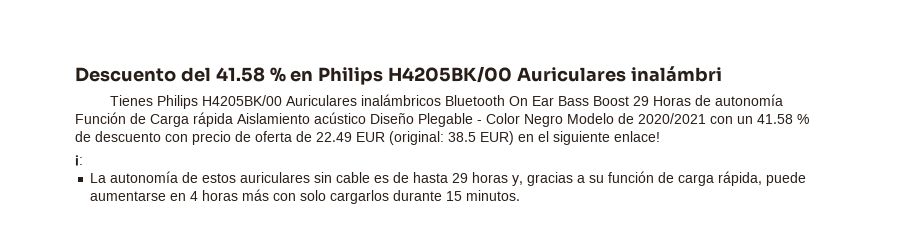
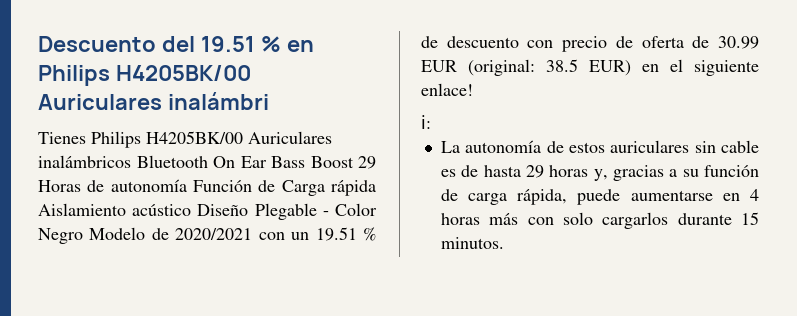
[215,67,265,82] 41.58 -> [200,36,255,52] 19.51
[757,114,793,124] 41.58 -> [315,227,357,241] 19.51
[316,132,352,142] 22.49 -> [718,36,759,49] 30.99

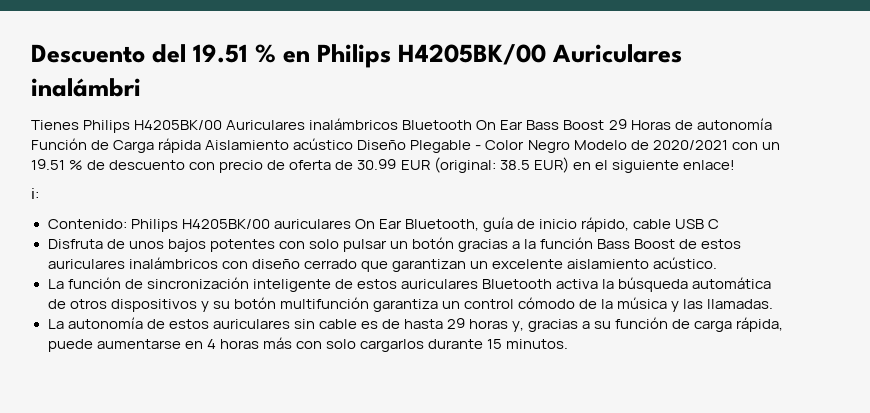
(431, 122) none -> [47,217,720,232] [47,237,742,252] [47,257,717,272] [47,277,772,292] [47,297,774,312] // Contenido: Philips H4205BK/00 auriculares On Ear Bluetooth, guía de inicio rápido, cable USB C // Disfruta de unos bajos potentes con solo pulsar un botón gracias a la función Bass Boost de estos auriculares inalámbricos con diseño cerrado que garantizan un excelente aislamiento acústico. // La función de sincronización inteligente de estos auriculares Bluetooth activa la búsqueda automática de otros dispositivos y su botón multifunción garantiza un control cómodo de la música y las llamadas.

